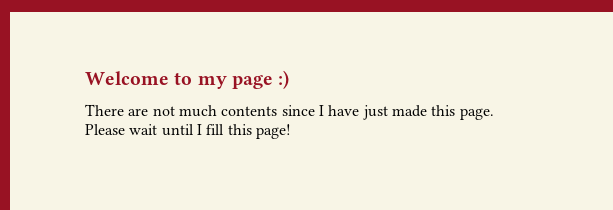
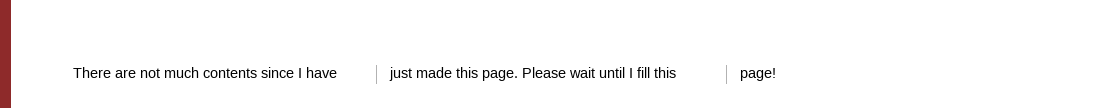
[85,70,290,89] Welcome to my page :) // -> (73, 72) none

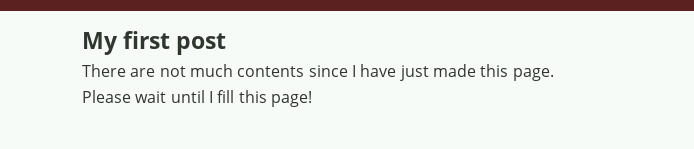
(73, 72) none -> [82,31,227,55] My first post //
(518, 75) none -> (554, 74) //

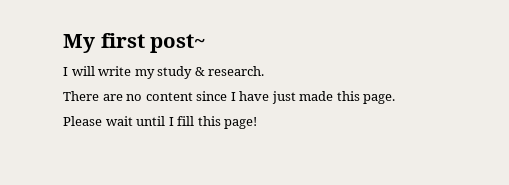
[176,33,227,55] post -> [150,34,206,53] [63,66,265,79] post~ // I will write my study & research.
[159,64,305,77] not much contents -> [126,92,193,101] no content

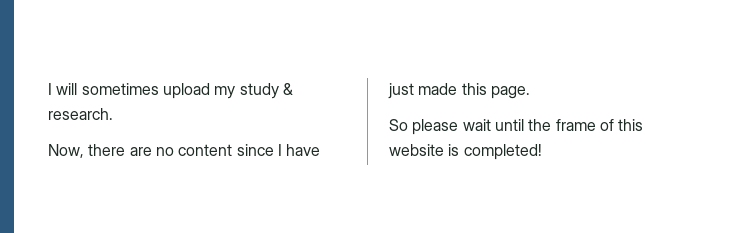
[63,33,206,53] [63,66,132,76] My first post~ // I will write -> [48,83,210,99] I will sometimes upload
[63,91,99,101] There -> [48,144,126,158] Now, there
[63,116,258,129] Please wait until I fill this page! -> [389,119,644,135] [389,144,542,160] So please wait until the frame of this website is completed!

